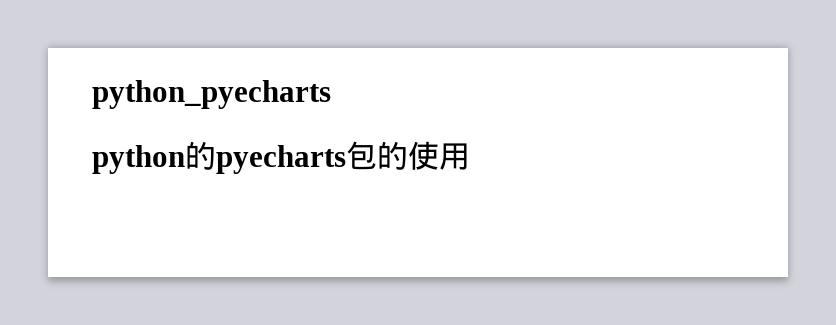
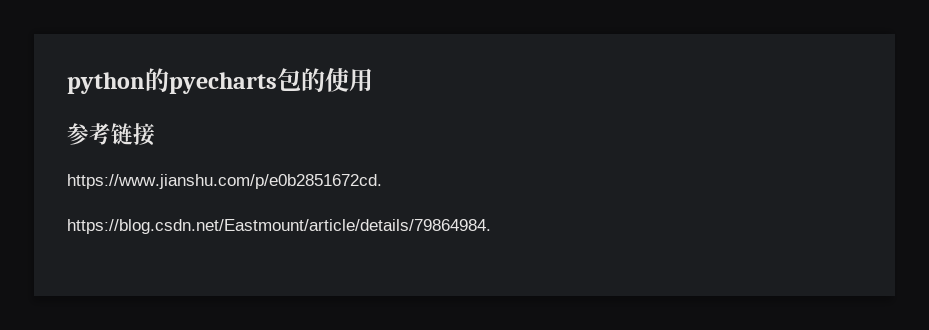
[92,80,331,109] python_pyecharts // -> (67, 83) none
(470, 156) none -> [67,123,155,146] [67,174,382,189] [67,219,491,234] // 参考链接 // https://www.jianshu.com/p/e0b2851672cd. // https://blog.csdn.net/Eastmount/article/details/79864984.

